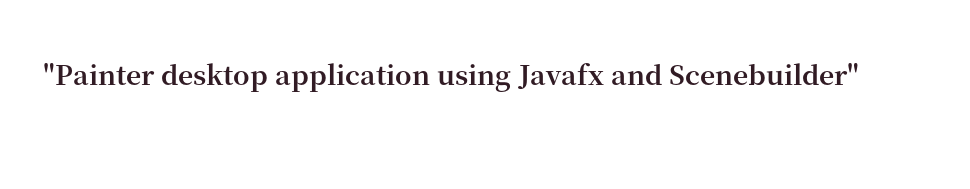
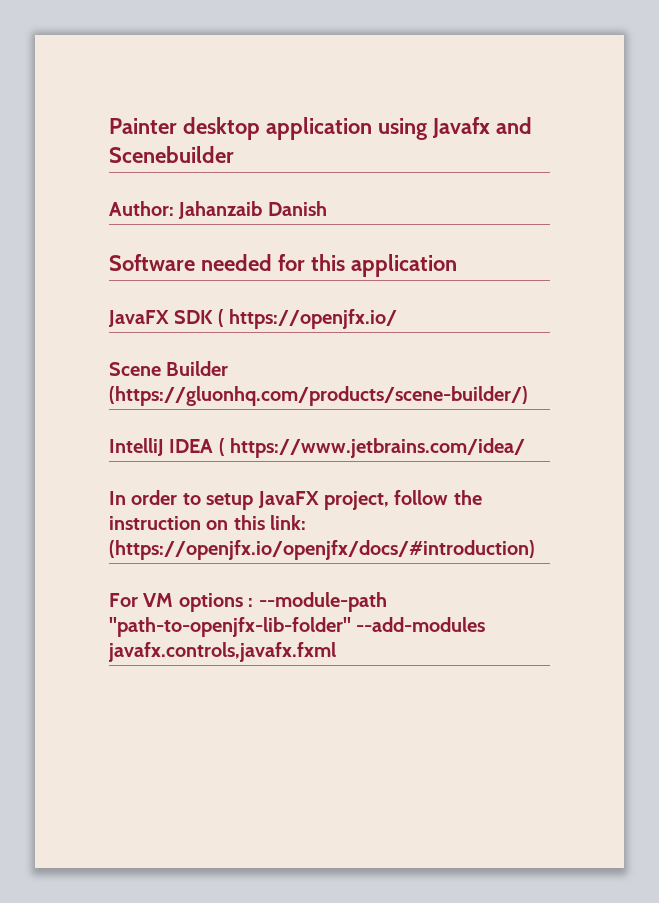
[43,63,155,85] "Painter -> [109,118,177,134] Painter
[668,63,859,85] Scenebuilder" -> [109,146,234,163] [109,201,327,219] [109,254,457,277] [108,309,398,329] [109,361,229,376] [109,386,528,406] [109,438,526,458] [109,490,482,510] [109,515,307,530] [109,540,535,560] [109,592,387,612] [109,617,486,637] [108,642,336,662] Scenebuilder // Author: Jahanzaib Danish // Software needed for this application // JavaFX SDK ( https://openjfx.io/ // Scene Builder (https://gluonhq.com/products/scene-builder/) // IntelliJ IDEA ( https://www.jetbrains.com/idea/ // In order to setup JavaFX project, follow the instruction on this link: (https://openjfx.io/openjfx/docs/#introduction) // For VM options : --module-path "path-to-openjfx-lib-folder" --add-modules javafx.controls,javafx.fxml

